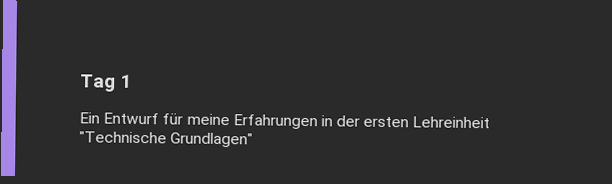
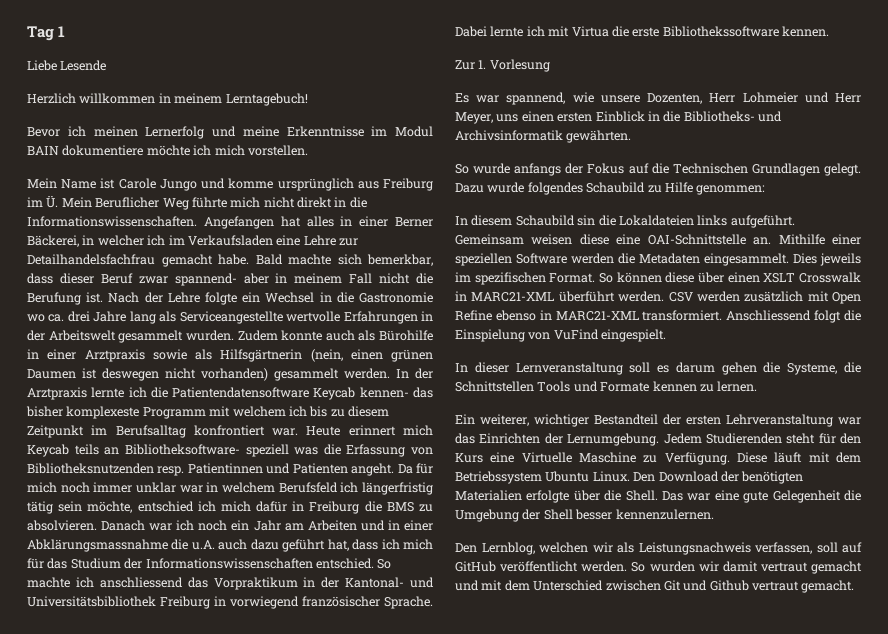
[79,112,491,130] [79,131,254,148] Ein Entwurf für meine Erfahrungen in der ersten Lehreinheit "Technische Grundlagen" -> [27,60,107,71] [27,93,308,106] [27,126,433,139] [27,145,308,156] [27,178,434,191] [27,196,367,210] [27,216,433,229] [27,235,358,247] [27,254,433,267] [27,273,433,286] [27,292,433,305] [27,311,434,324] [27,330,433,343] [27,349,433,362] [27,368,433,381] [27,387,433,400] [26,406,389,419] [27,425,433,438] [27,444,433,457] [27,463,433,476] [27,482,433,495] [27,501,434,514] [27,520,433,531] [27,539,434,552] [27,558,392,569] [27,577,434,590] [27,596,433,609] [455,26,829,37] [455,59,550,72] [455,92,861,105] [455,111,782,124] [455,130,632,143] [455,163,861,176] [455,182,766,195] [455,215,795,228] [455,234,861,245] [455,253,861,266] [455,272,861,285] [455,291,861,304] [455,310,861,323] [455,329,667,342] [455,362,861,375] [455,381,758,392] [455,414,861,427] [455,433,861,446] [455,452,861,465] [455,471,804,484] [455,490,861,503] [455,509,714,522] [455,542,862,555] [455,561,862,574] [455,580,855,593] Liebe Lesende // Herzlich willkommen in meinem Lerntagebuch! // Bevor ich meinen Lernerfolg und meine Erkenntnisse im Modul BAIN dokumentiere möchte ich mich vorstellen. // Mein Name ist Carole Jungo und komme ursprünglich aus Freiburg im Ü. Mein Beruflicher Weg führte mich nicht direkt in die Informationswissenschaften. Angefangen hat alles in einer Berner Bäckerei, in welcher ich im Verkaufsladen eine Lehre zur Detailhandelsfachfrau gemacht habe. Bald machte sich bemerkbar, dass dieser Beruf zwar spannend- aber in meinem Fall nicht die Berufung ist. Nach der Lehre folgte ein Wechsel in die Gastronomie wo ca. drei Jahre lang als Serviceangestellte wertvolle Erfahrungen in der Arbeitswelt gesammelt wurden. Zudem konnte auch als Bürohilfe in einer Arztpraxis sowie als Hilfsgärtnerin (nein, einen grünen Daumen ist deswegen nicht vorhanden) gesammelt werden. In der Arztpraxis lernte ich die Patientendatensoftware Keycab kennen- das bisher komplexeste Programm mit welchem ich bis zu diesem Zeitpunkt im Berufsalltag konfrontiert war. Heute erinnert mich Keycab teils an Bibliotheksoftware- speziell was die Erfassung von Bibliotheksnutzenden resp. Patientinnen und Patienten angeht. Da für mich noch immer unklar war in welchem Berufsfeld ich längerfristig tätig sein möchte, entschied ich mich dafür in Freiburg die BMS zu absolvieren. Danach war ich noch ein Jahr am Arbeiten und in einer Abklärungsmassnahme die u.A. auch dazu geführt hat, dass ich mich für das Studium der Informationswissenschaften entschied. So machte ich anschliessend das Vorpraktikum in der Kantonal- und Universitätsbibliothek Freiburg in vorwiegend französischer Sprache. Dabei lernte ich mit Virtua die erste Bibliothekssoftware kennen. // Zur 1. Vorlesung // Es war spannend, wie unsere Dozenten, Herr Lohmeier und Herr Meyer, uns einen ersten Einblick in die Bibliotheks- und Archivsinformatik gewährten. // So wurde anfangs der Fokus auf die Technischen Grundlagen gelegt. Dazu wurde folgendes Schaubild zu Hilfe genommen: // In diesem Schaubild sin die Lokaldateien links aufgeführt. Gemeinsam weisen diese eine OAI-Schnittstelle an. Mithilfe einer speziellen Software werden die Metadaten eingesammelt. Dies jeweils im spezifischen Format. So können diese über einen XSLT Crosswalk in MARC21-XML überführt werden. CSV werden zusätzlich mit Open Refine ebenso in MARC21-XML transformiert. Anschliessend folgt die Einspielung von VuFind eingespielt. // In dieser Lernveranstaltung soll es darum gehen die Systeme, die Schnittstellen Tools und Formate kennen zu lernen. // Ein weiterer, wichtiger Bestandteil der ersten Lehrveranstaltung war das Einrichten der Lernumgebung. Jedem Studierenden steht für den Kurs eine Virtuelle Maschine zu Verfügung. Diese läuft mit dem Betriebssystem Ubuntu Linux. Den Download der benötigten Materialien erfolgte über die Shell. Das war eine gute Gelegenheit die Umgebung der Shell besser kennenzulernen. // Den Lernblog, welchen wir als Leistungsnachweis verfassen, soll auf GitHub veröffentlicht werden. So wurden wir damit vertraut gemacht und mit dem Unterschied zwischen Git und Github vertraut gemacht.

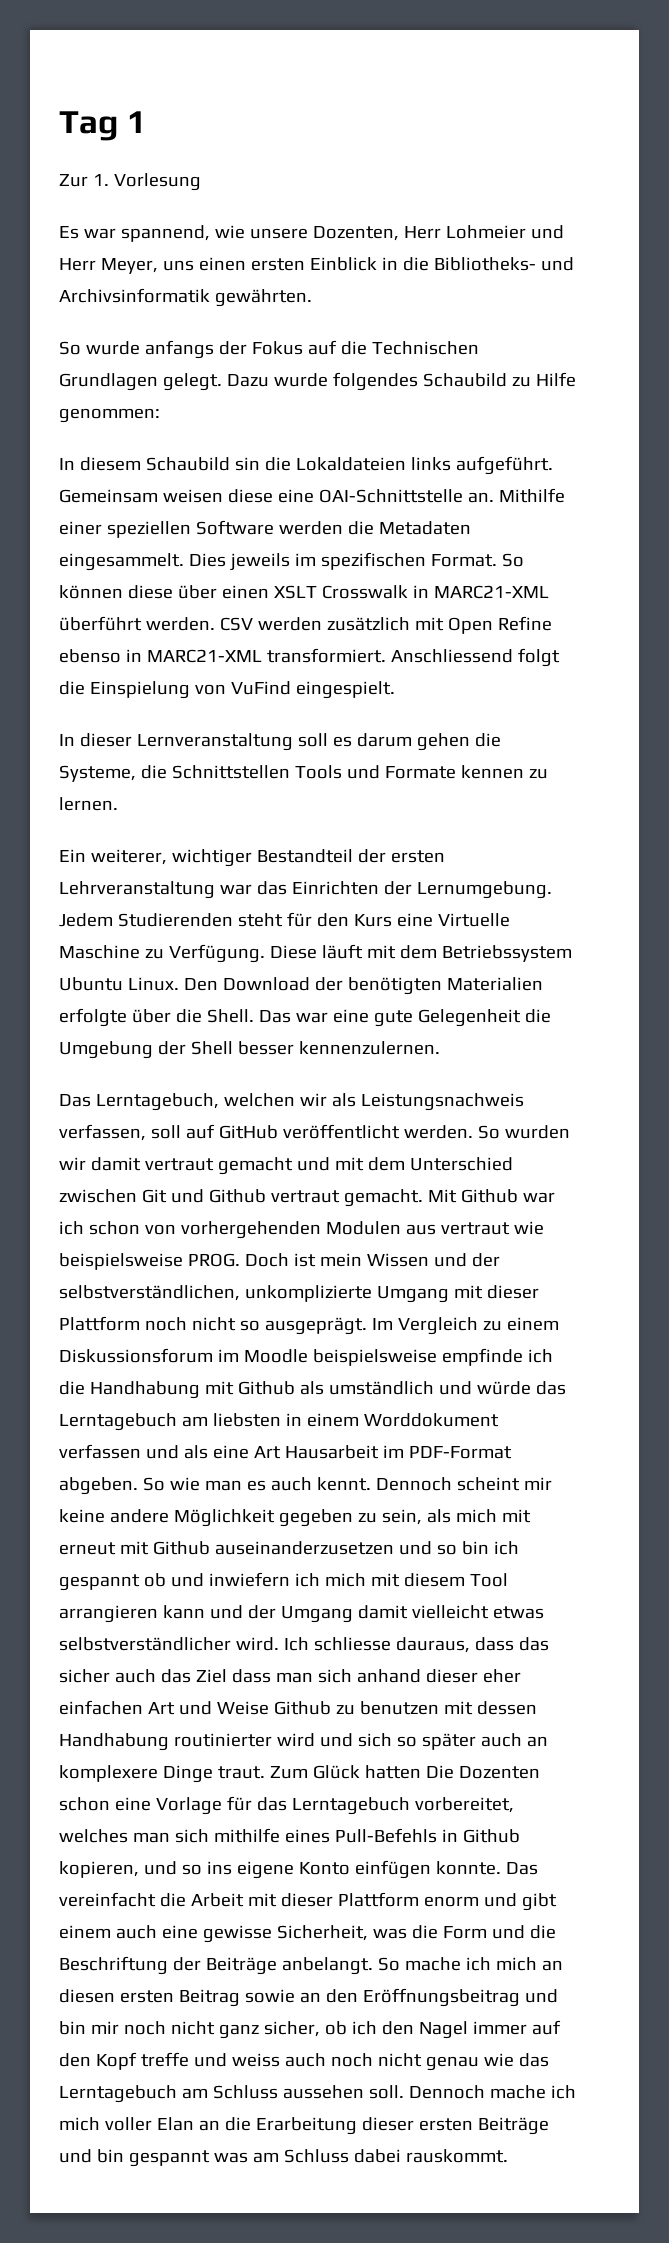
[27,60,107,71] [27,93,308,106] [27,126,433,139] [27,145,308,156] [27,178,434,191] [27,196,367,210] [27,216,433,229] [27,235,358,247] [27,254,433,267] [27,273,433,286] [27,292,433,305] [27,311,434,324] [27,330,433,343] [27,349,433,362] [27,368,433,381] [27,387,433,400] [26,406,389,419] [27,425,433,438] [27,444,433,457] [27,463,433,476] [27,482,433,495] [27,501,434,514] [27,520,433,531] [27,539,434,552] [27,558,392,569] [27,577,434,590] [27,596,433,609] [455,26,829,37] // Liebe Lesende // Herzlich willkommen in meinem Lerntagebuch! // Bevor ich meinen Lernerfolg und meine Erkenntnisse im Modul BAIN dokumentiere möchte ich mich vorstellen. // Mein Name ist Carole Jungo und komme ursprünglich aus Freiburg im Ü. Mein Beruflicher Weg führte mich nicht direkt in die Informationswissenschaften. Angefangen hat alles in einer Berner Bäckerei, in welcher ich im Verkaufsladen eine Lehre zur Detailhandelsfachfrau gemacht habe. Bald machte sich bemerkbar, dass dieser Beruf zwar spannend- aber in meinem Fall nicht die Berufung ist. Nach der Lehre folgte ein Wechsel in die Gastronomie wo ca. drei Jahre lang als Serviceangestellte wertvolle Erfahrungen in der Arbeitswelt gesammelt wurden. Zudem konnte auch als Bürohilfe in einer Arztpraxis sowie als Hilfsgärtnerin (nein, einen grünen Daumen ist deswegen nicht vorhanden) gesammelt werden. In der Arztpraxis lernte ich die Patientendatensoftware Keycab kennen- das bisher komplexeste Programm mit welchem ich bis zu diesem Zeitpunkt im Berufsalltag konfrontiert war. Heute erinnert mich Keycab teils an Bibliotheksoftware- speziell was die Erfassung von Bibliotheksnutzenden resp. Patientinnen und Patienten angeht. Da für mich noch immer unklar war in welchem Berufsfeld ich längerfristig tätig sein möchte, entschied ich mich dafür in Freiburg die BMS zu absolvieren. Danach war ich noch ein Jahr am Arbeiten und in einer Abklärungsmassnahme die u.A. auch dazu geführt hat, dass ich mich für das Studium der Informationswissenschaften entschied. So machte ich anschliessend das Vorpraktikum in der Kantonal- und Universitätsbibliothek Freiburg in vorwiegend französischer Sprache. Dabei lernte ich mit Virtua die erste Bibliothekssoftware kennen. -> (147, 122) none
[455,542,535,555] Den Lernblog, -> [59,1093,219,1111] Das Lerntagebuch,
(855, 586) none -> [427,1189,555,1203] [59,1221,544,1239] [59,1253,500,1270] [59,1285,539,1303] [59,1316,559,1335] [59,1348,553,1366] [59,1381,566,1399] [59,1413,499,1431] [59,1444,512,1459] [59,1477,552,1495] [59,1509,531,1527] [59,1541,519,1555] [59,1572,508,1591] [59,1605,544,1623] [59,1637,549,1653] [59,1669,521,1683] [59,1700,537,1715] [59,1733,548,1751] [59,1765,540,1783] [59,1796,514,1815] [59,1828,520,1843] [59,1860,538,1879] [59,1892,557,1911] [59,1925,556,1943] [59,1956,563,1975] [59,1988,558,2007] [59,2020,561,2039] [59,2052,549,2071] [59,2085,576,2103] [59,2117,549,2135] [59,2149,508,2167] Mit Github war ich schon von vorhergehenden Modulen aus vertraut wie beispielsweise PROG. Doch ist mein Wissen und der selbstverständlichen, unkomplizierte Umgang mit dieser Plattform noch nicht so ausgeprägt. Im Vergleich zu einem Diskussionsforum im Moodle beispielsweise empfinde ich die Handhabung mit Github als umständlich und würde das Lerntagebuch am liebsten in einem Worddokument verfassen und als eine Art Hausarbeit im PDF-Format abgeben. So wie man es auch kennt. Dennoch scheint mir keine andere Möglichkeit gegeben zu sein, als mich mit erneut mit Github auseinanderzusetzen und so bin ich gespannt ob und inwiefern ich mich mit diesem Tool arrangieren kann und der Umgang damit vielleicht etwas selbstverständlicher wird. Ich schliesse dauraus, dass das sicher auch das Ziel dass man sich anhand dieser eher einfachen Art und Weise Github zu benutzen mit dessen Handhabung routinierter wird und sich so später auch an komplexere Dinge traut. Zum Glück hatten Die Dozenten schon eine Vorlage für das Lerntagebuch vorbereitet, welches man sich mithilfe eines Pull-Befehls in Github kopieren, und so ins eigene Konto einfügen konnte. Das vereinfacht die Arbeit mit dieser Plattform enorm und gibt einem auch eine gewisse Sicherheit, was die Form und die Beschriftung der Beiträge anbelangt. So mache ich mich an diesen ersten Beitrag sowie an den Eröffnungsbeitrag und bin mir noch nicht ganz sicher, ob ich den Nagel immer auf den Kopf treffe und weiss auch noch nicht genau wie das Lerntagebuch am Schluss aussehen soll. Dennoch mache ich mich voller Elan an die Erarbeitung dieser ersten Beiträge und bin gespannt was am Schluss dabei rauskommt.

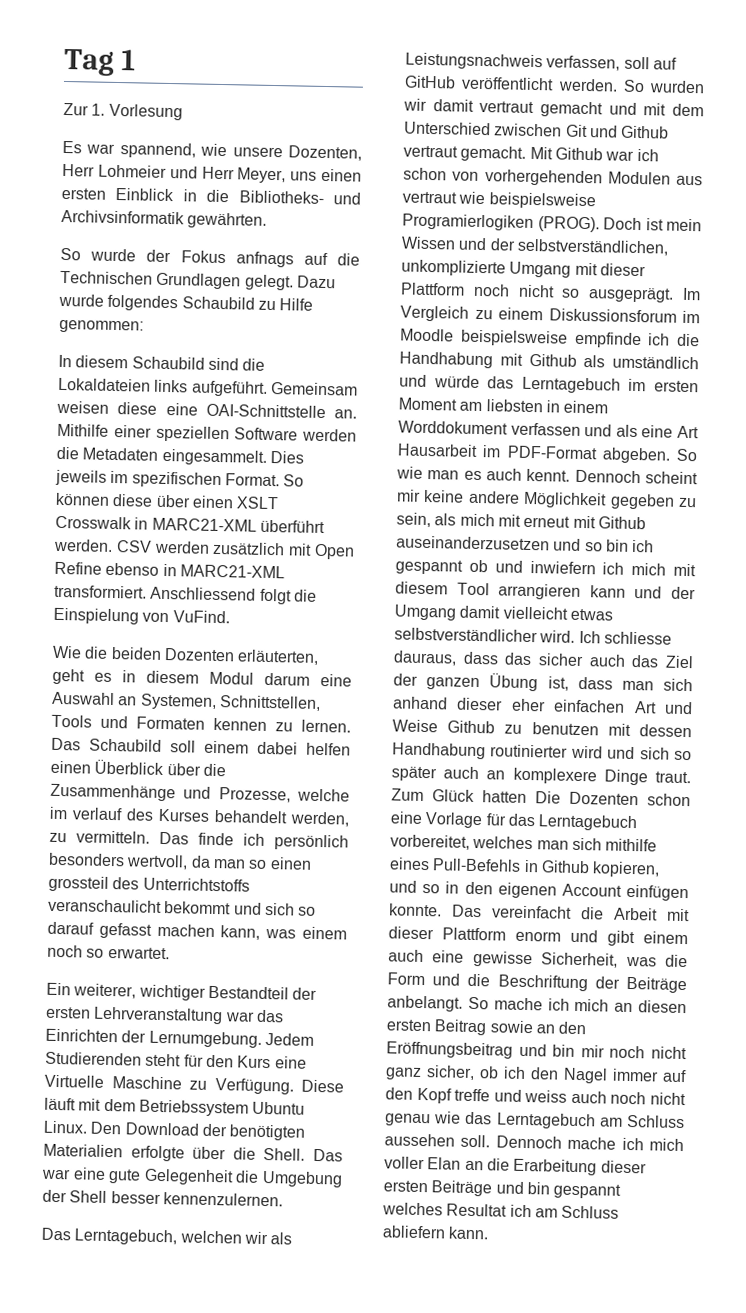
[144,340,214,359] anfangs -> (137, 255) none
(303, 348) none -> [235,251,294,268] anfnags
[234,457,260,471] sin -> [207,357,239,371] sind
[230,681,395,699] [59,733,501,751] [59,765,290,782] VuFind eingespielt. // In dieser Lernveranstaltung soll es darum gehen die Systeme, die Schnittstellen -> [172,610,230,624] [52,645,320,665] [52,668,352,687] [52,691,321,711] VuFind. // Wie die beiden Dozenten erläuterten, geht es in diesem Modul darum eine Auswahl an Systemen, Schnittstellen,
[384,766,456,779] Formate -> [136,716,205,730] Formaten
(118, 804) none -> [51,737,351,756] [50,759,226,777] [50,783,350,803] [49,806,349,827] [49,830,349,851] [48,852,312,870] [48,875,250,892] [48,898,317,916] [47,921,347,940] [47,944,170,960] Das Schaubild soll einem dabei helfen einen Überblick über die Zusammenhänge und Prozesse, welche im verlauf des Kurses behandelt werden, zu vermitteln. Das finde ich persönlich besonders wertvoll, da man so einen grossteil des Unterrichtstoffs veranschaulicht bekommt und sich so darauf gefasst machen kann, was einem noch so erwartet.
[187,1253,240,1267] PROG. -> [402,213,600,233] Programierlogiken (PROG).
(177, 1422) none -> [628,378,699,393] [398,397,457,411] im ersten Moment
(227, 1676) none -> [393,673,569,692] der ganzen Übung ist,
[206,1861,350,1879] ins eigene Konto -> [445,881,622,899] in den eigenen Account
[213,2149,508,2163] was am Schluss dabei rauskommt. -> [382,1202,620,1219] [382,1225,490,1240] welches Resultat ich am Schluss abliefern kann.

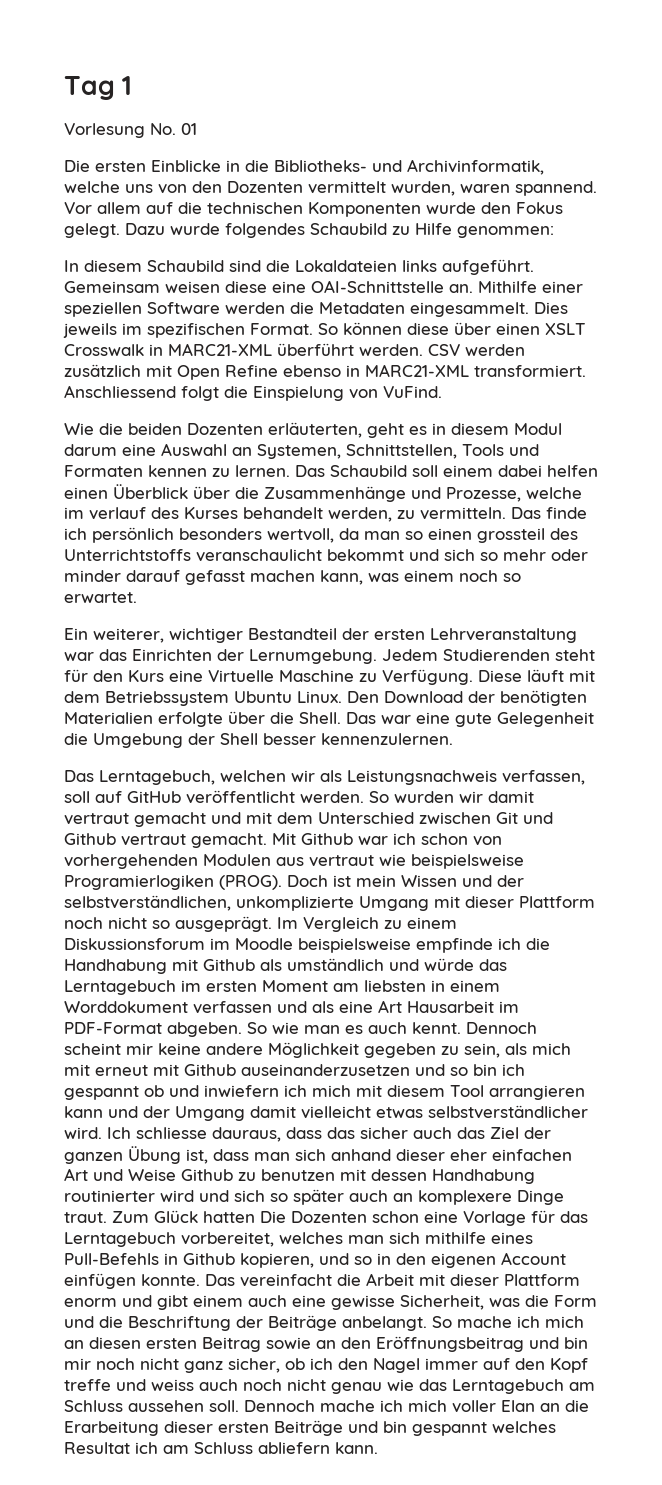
[63,102,106,116] Zur 1. -> (133, 85) none
[62,140,362,161] [62,163,362,184] [61,187,361,205] [61,209,268,229] [60,247,360,268] [60,270,242,290] // Es war spannend, wie unsere Dozenten, Herr Lohmeier und Herr Meyer, uns einen ersten Einblick in die Bibliotheks- und Archivsinformatik gewährten. // So wurde der Fokus anfnags auf die Technischen Grundlagen -> [150,123,197,135] [64,159,544,175] [64,181,597,196] [64,202,563,217] No. 01 // Die ersten Einblicke in die Bibliotheks- und Archivinformatik, welche uns von den Dozenten vermittelt wurden, waren spannend. Vor allem auf die technischen Komponenten wurde den Fokus
(317, 911) none -> [503,549,588,561] [64,570,121,582] mehr oder minder

